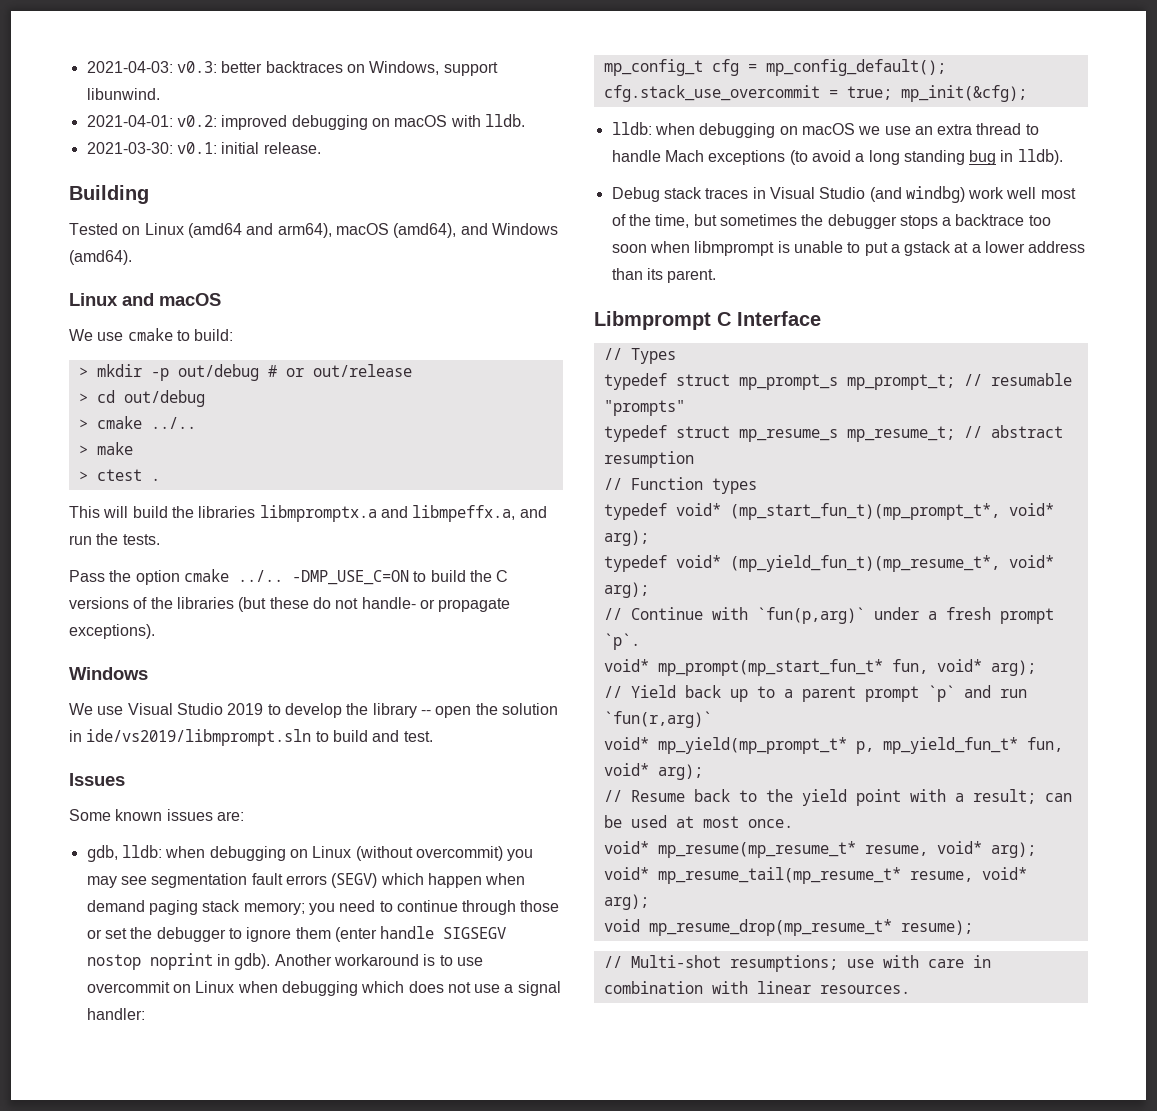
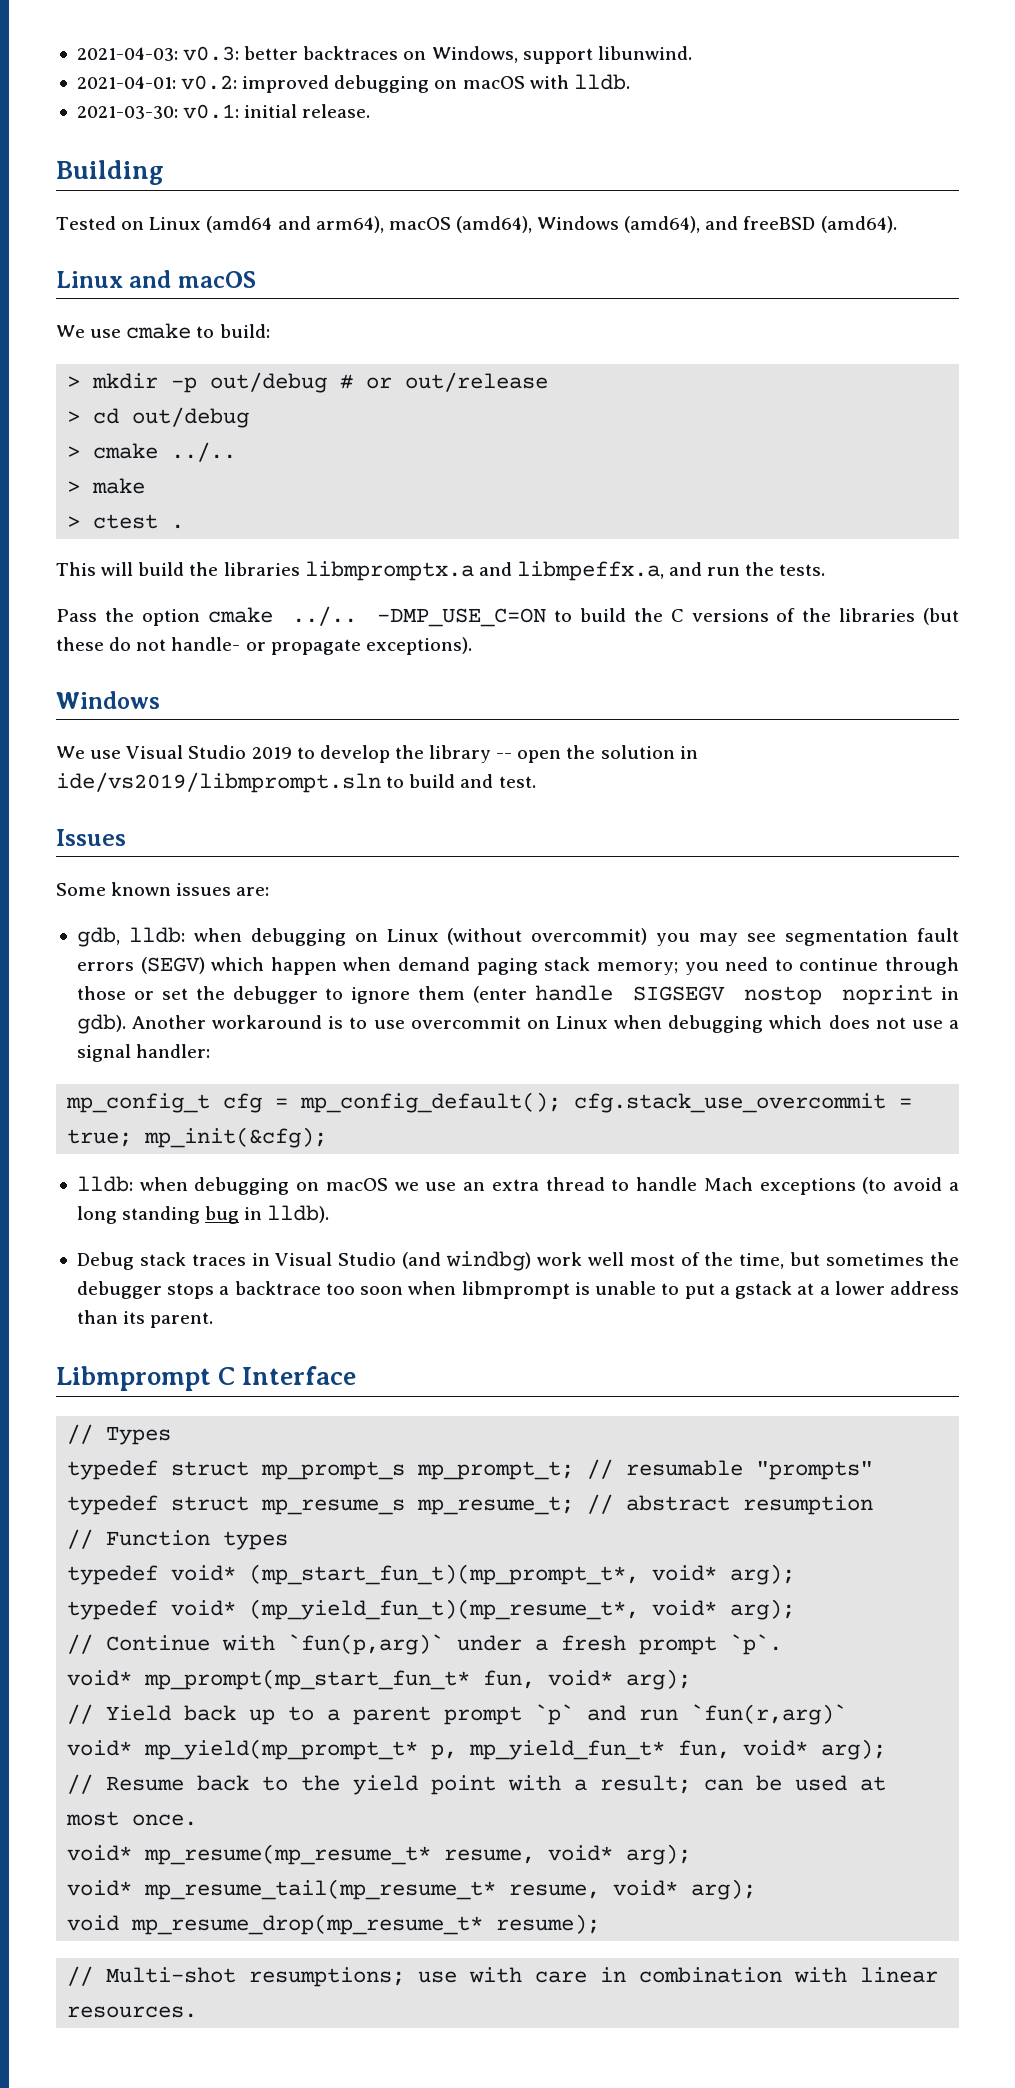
[460,223,558,235] and Windows -> [537,216,816,233] Windows (amd64), and freeBSD

